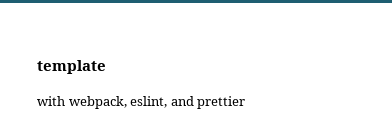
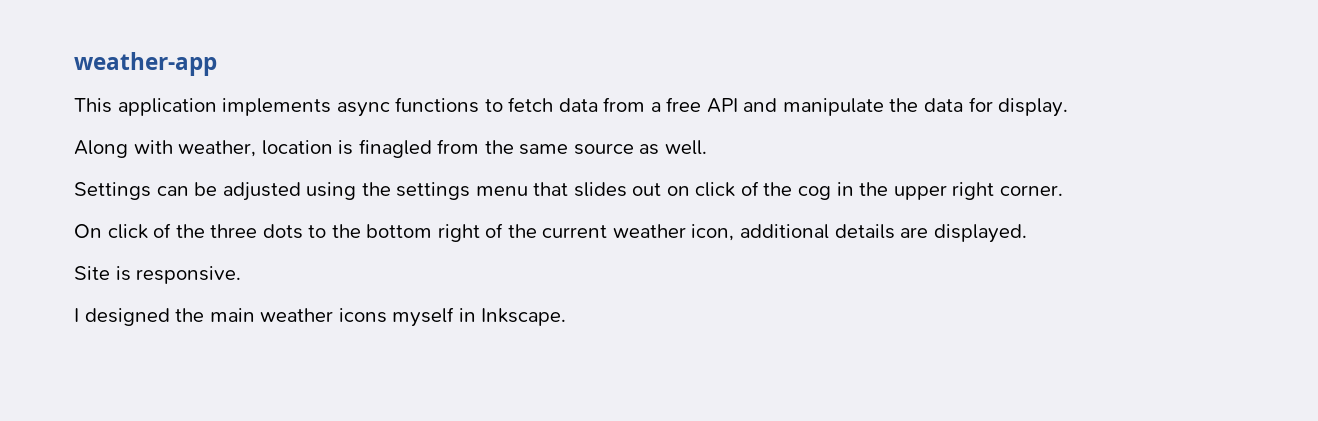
[37,60,106,74] [37,96,246,109] template // with webpack, eslint, and prettier -> [74,52,217,76] [74,97,1069,117] [74,139,707,158] [74,181,1063,201] [74,223,1027,243] [74,266,242,284] [74,307,567,327] weather-app // This application implements async functions to fetch data from a free API and manipulate the data for display. // Along with weather, location is finagled from the same source as well. // Settings can be adjusted using the settings menu that slides out on click of the cog in the upper right corner. // On click of the three dots to the bottom right of the current weather icon, additional details are displayed. // Site is responsive. // I designed the main weather icons myself in Inkscape.

